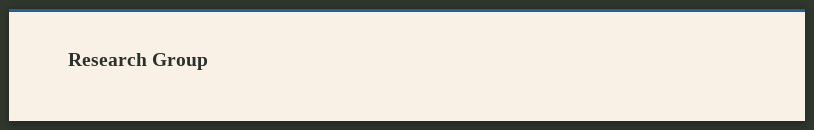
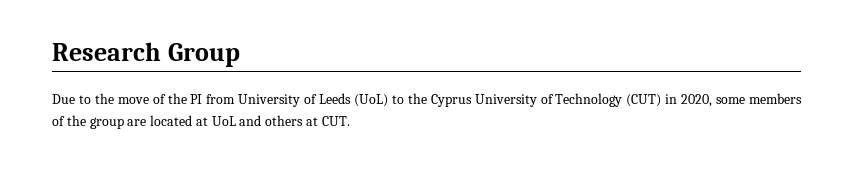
(209, 61) none -> [52,93,802,107] [52,115,350,129] // Due to the move of the PI from University of Leeds (UoL) to the Cyprus University of Technology (CUT) in 2020, some members of the group are located at UoL and others at CUT.

